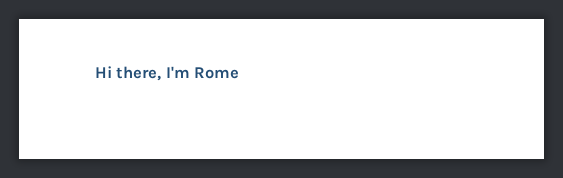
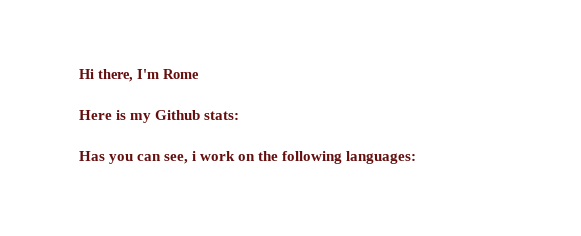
(240, 73) none -> [79,110,240,123] [79,151,417,164] // Here is my Github stats: // Has you can see, i work on the following languages:

